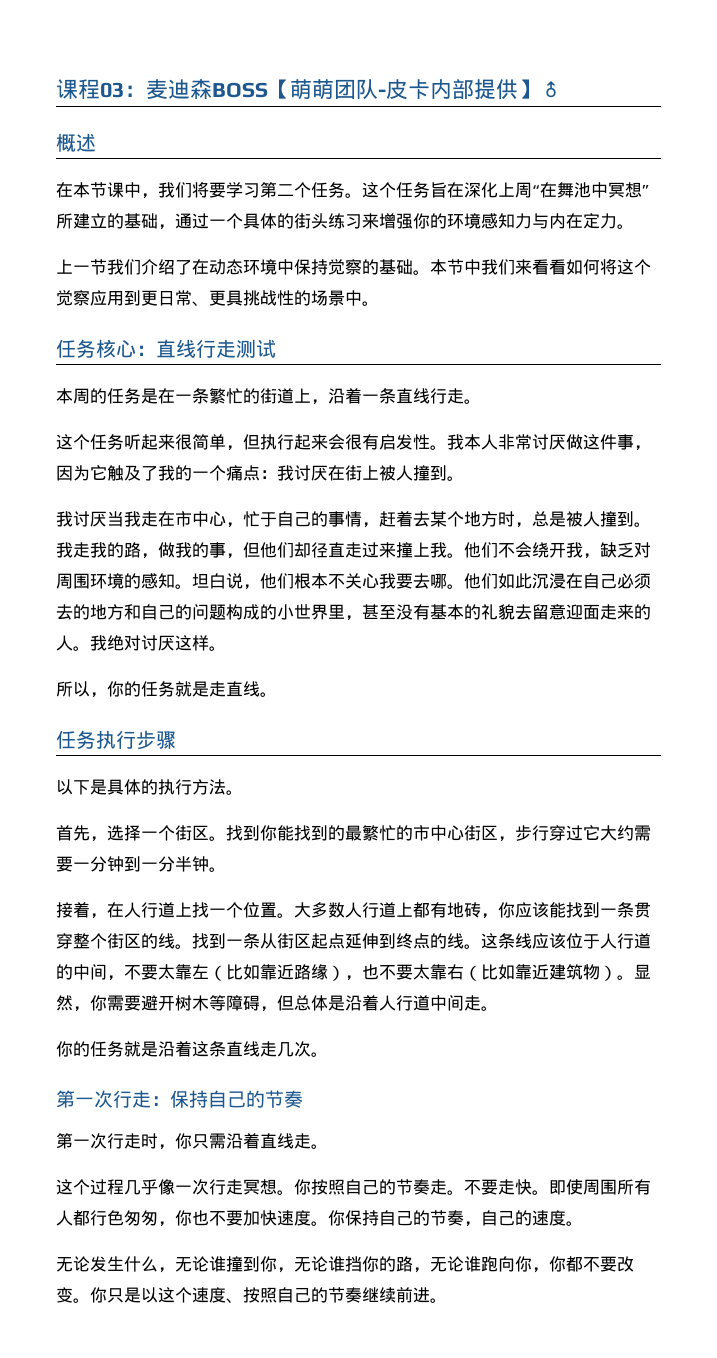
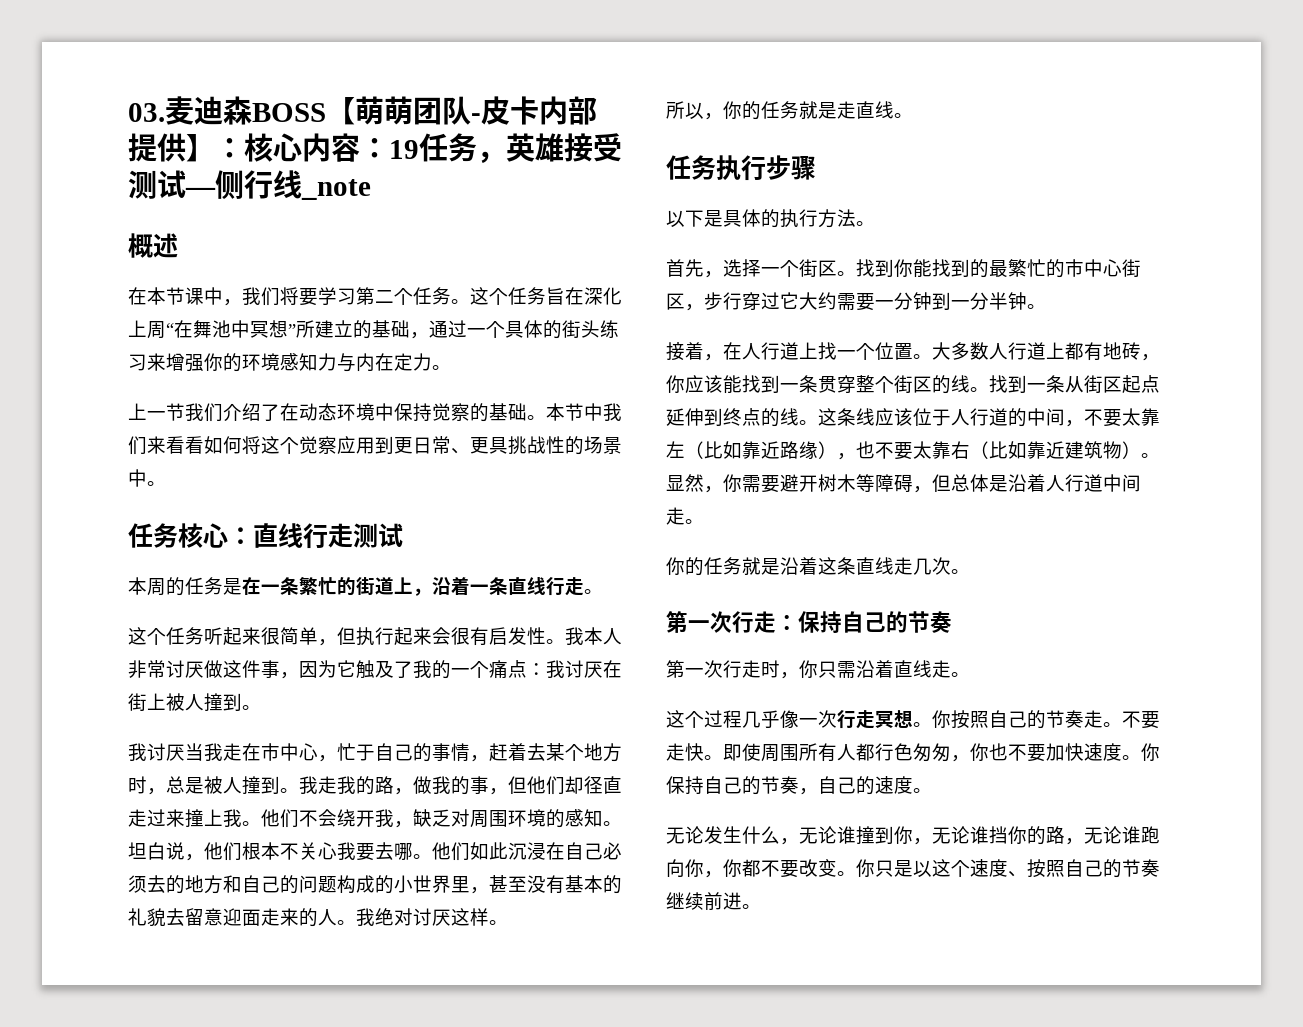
[56,79,146,99] 课程03： -> [128,103,165,122] 03.
[540,81,562,98] ♂ -> [215,133,622,164] [128,170,371,200] ：核心内容：19任务，英雄接受测试—侧行线_note

